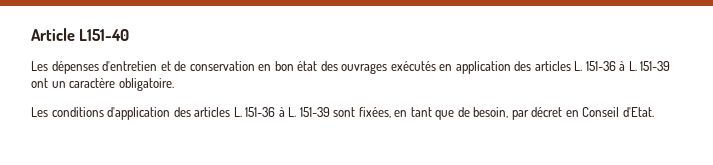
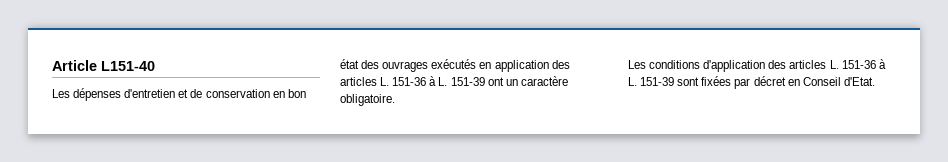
[358,107,509,120] fixées, en tant que de besoin, -> [701,76,732,86] fixées

